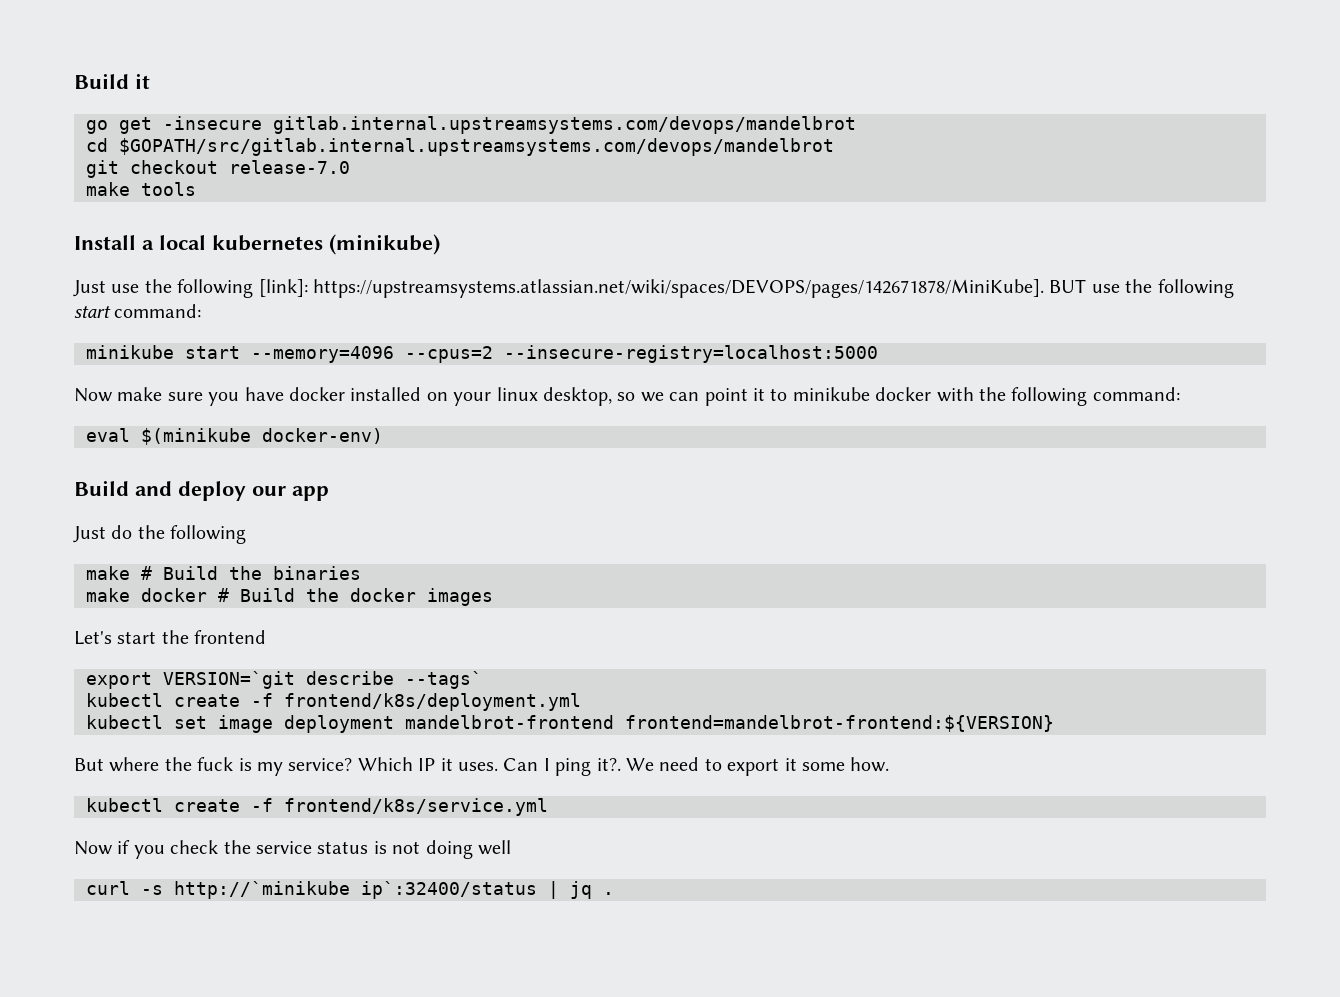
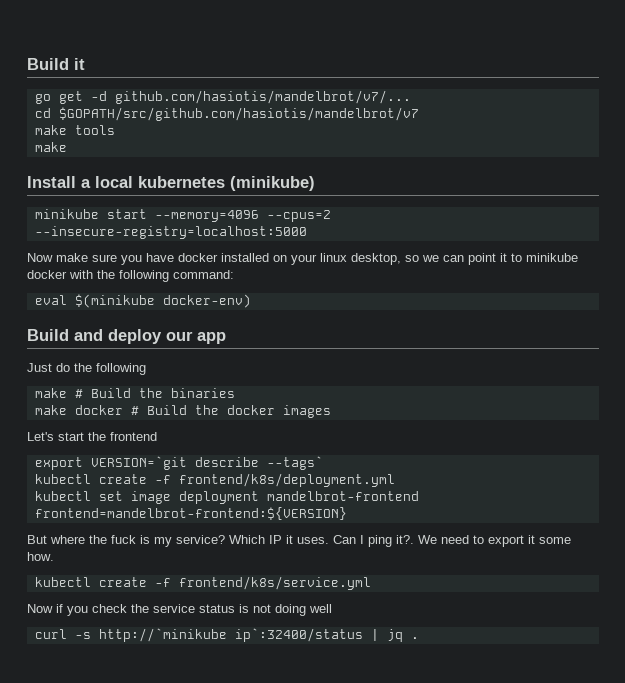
[163,116,856,134] -insecure gitlab.internal.upstreamsystems.com/devops/mandelbrot -> [90,90,411,104] -d github.com/hasiotis/mandelbrot/v7/...
[119,138,834,156] [86,160,350,178] $GOPATH/src/gitlab.internal.upstreamsystems.com/devops/mandelbrot // git checkout release-7.0 -> [58,107,419,121] $GOPATH/src/github.com/hasiotis/mandelbrot/v7
(196, 189) none -> [34,142,67,152] // make
[73,279,1234,298] [74,304,202,318] // Just use the following [link]: https://upstreamsystems.atlassian.net/wiki/spaces/DEVOPS/pages/142671878/MiniKube]. BUT use the following start command: -> (315, 183) none

